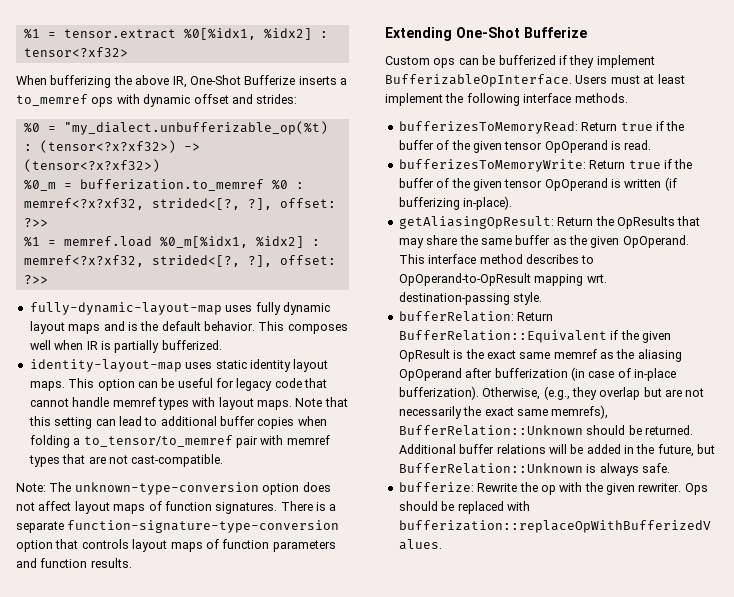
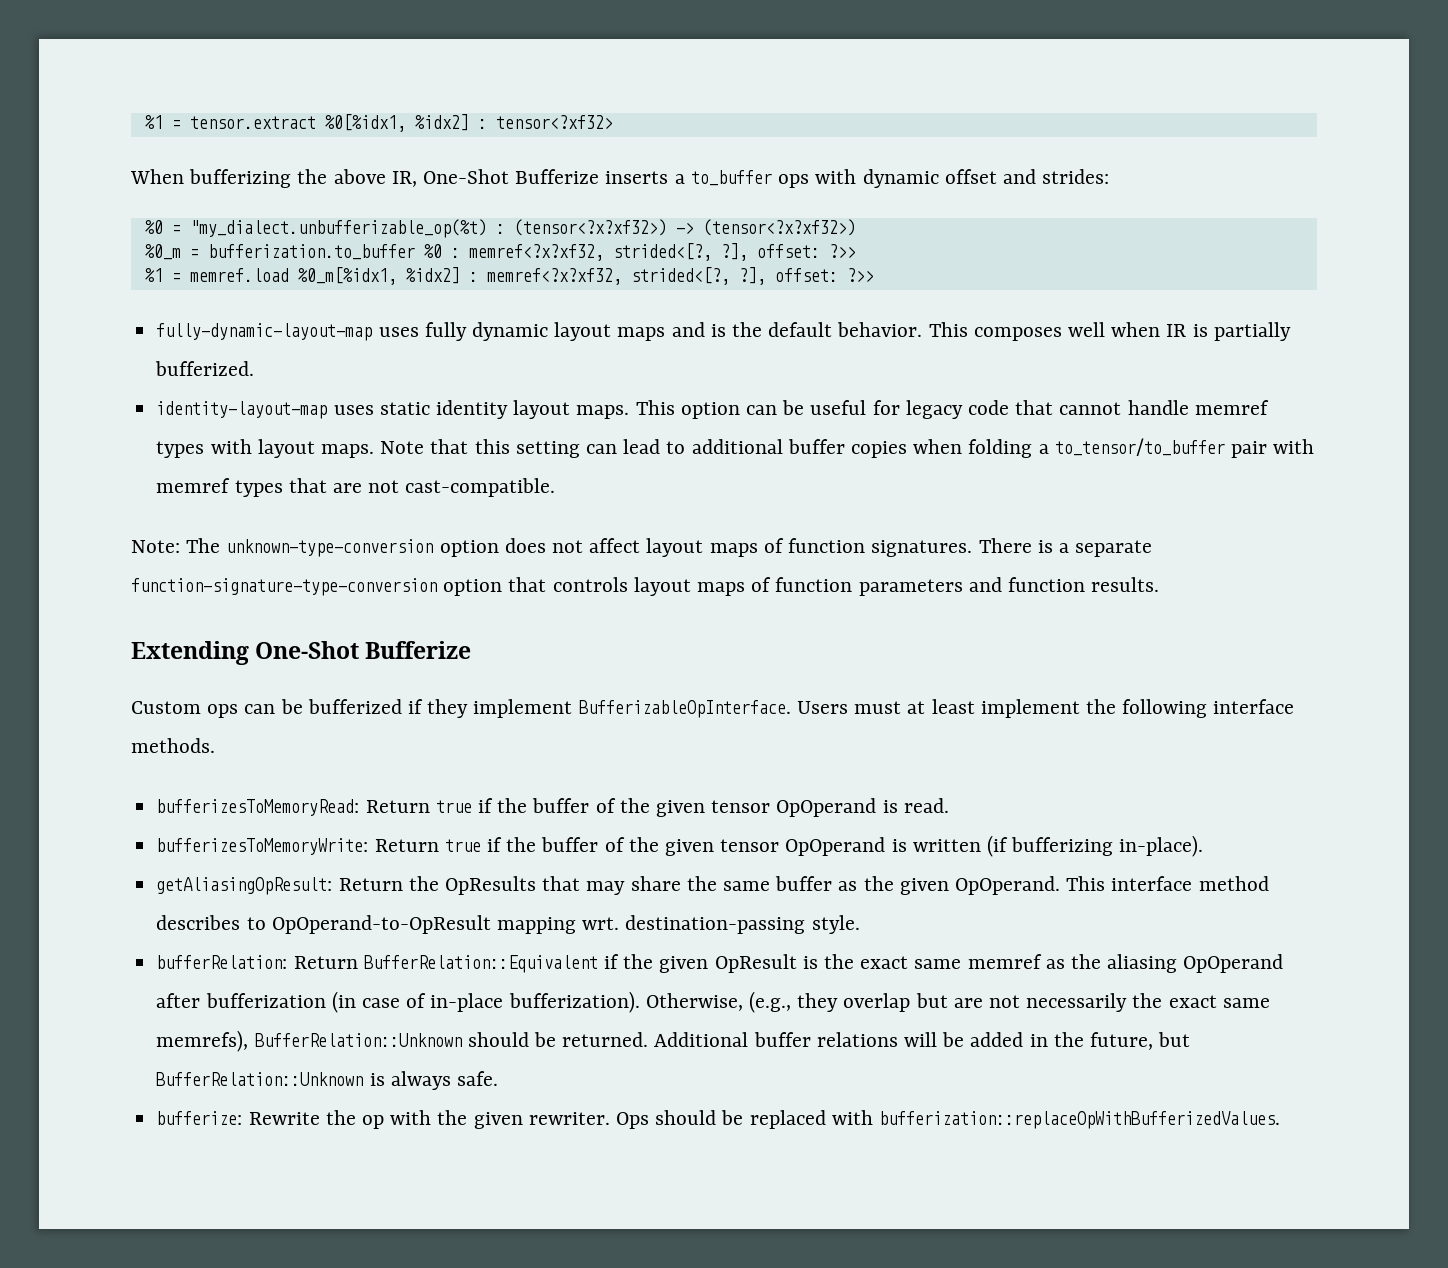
[16,94,88,106] to_memref -> [690,170,772,186] to_buffer
[79,179,264,191] bufferization.to_memref -> [207,244,415,260] bufferization.to_buffer
[83,435,233,447] to_tensor/to_memref -> [1054,438,1225,456] to_tensor/to_buffer

